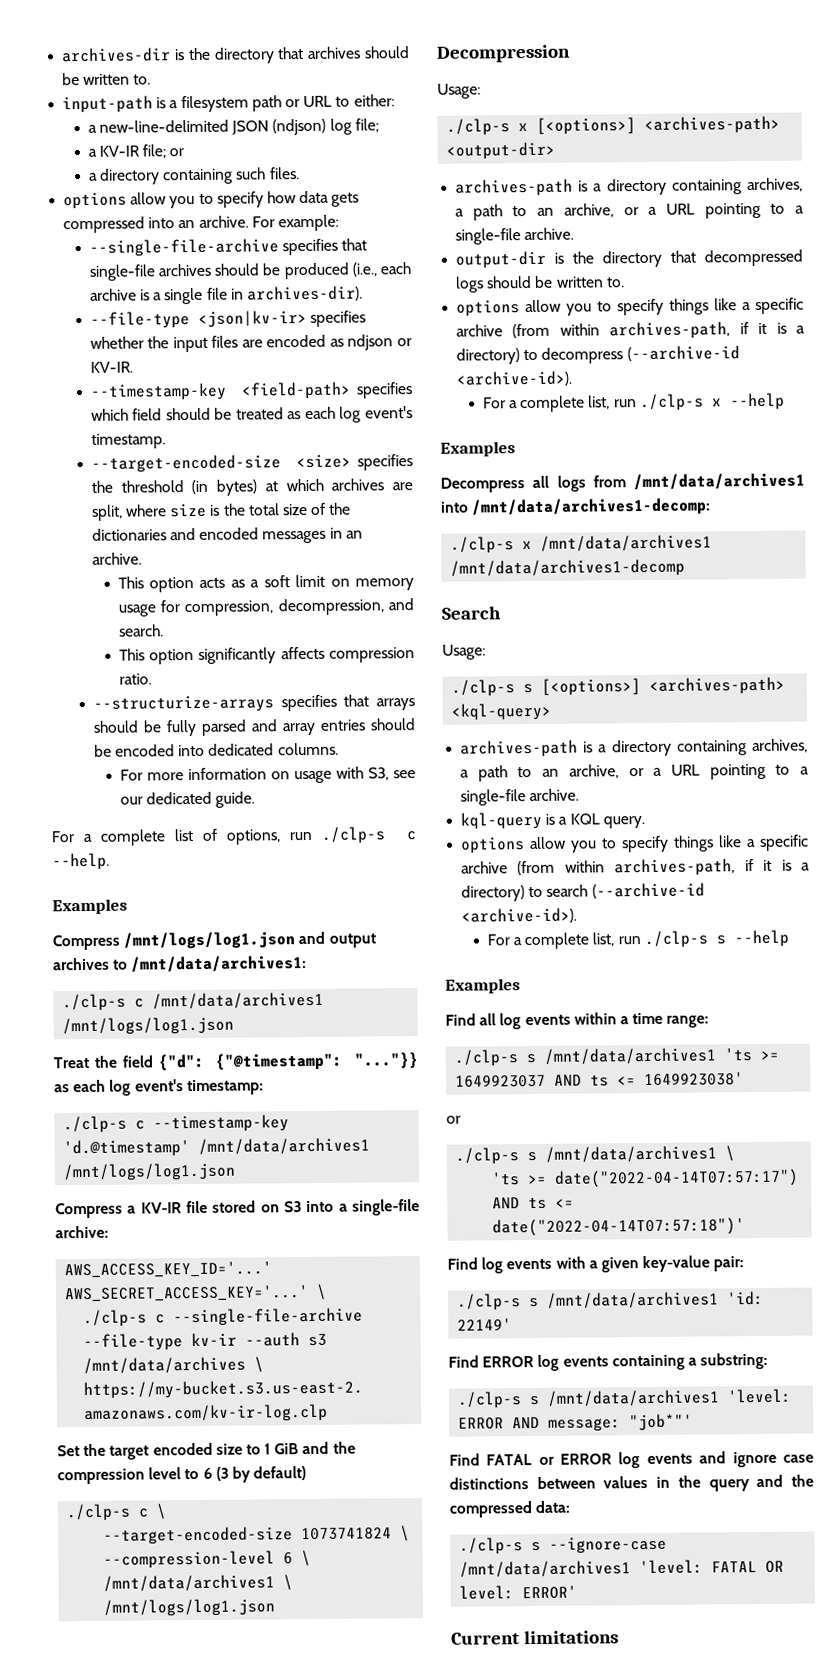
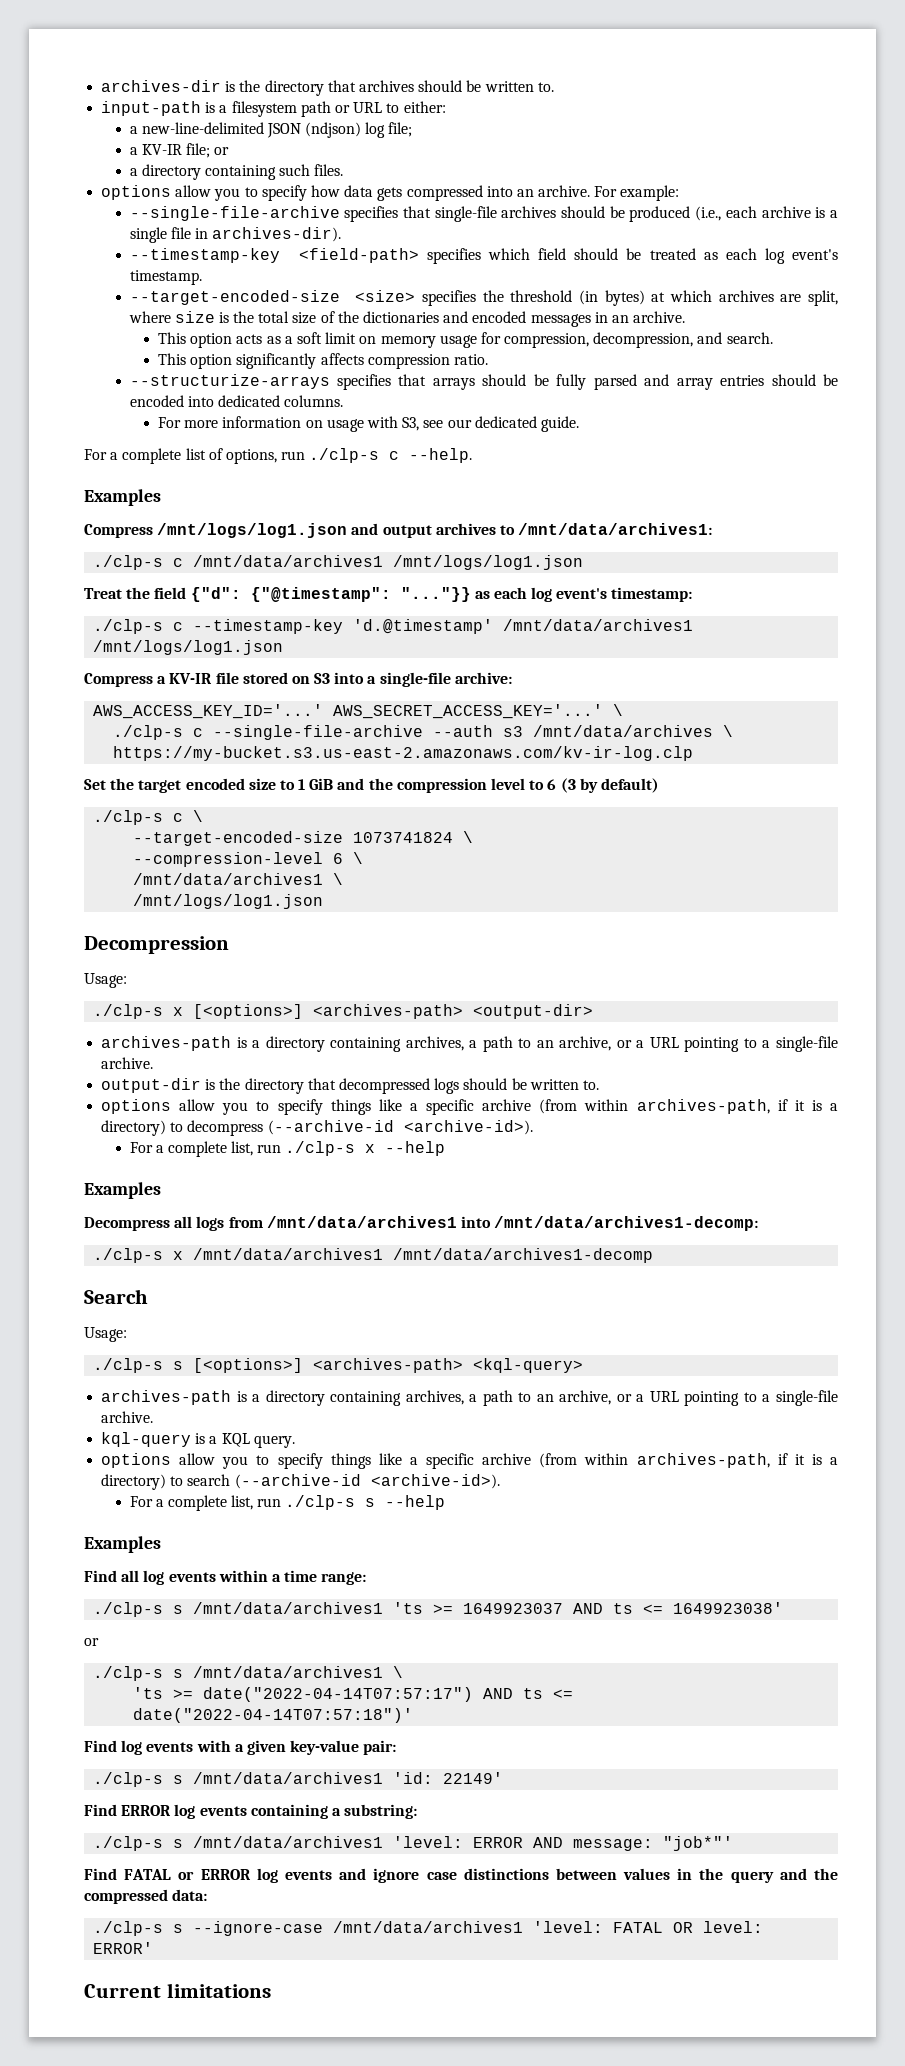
[89,309,366,329] [89,334,412,353] [89,361,133,373] // --file-type <json|kv-ir> specifies whether the input files are encoded as ndjson or KV-IR. -> (342, 234) none
[83,1332,238,1352] --file-type kv-ir -> (424, 732) none

